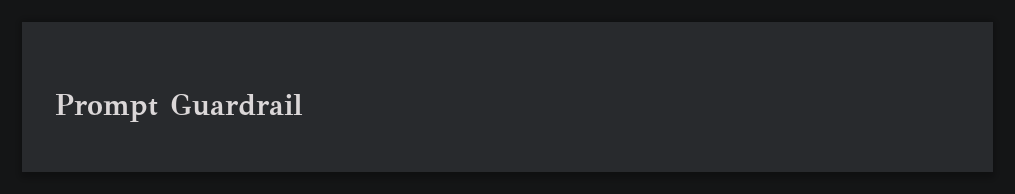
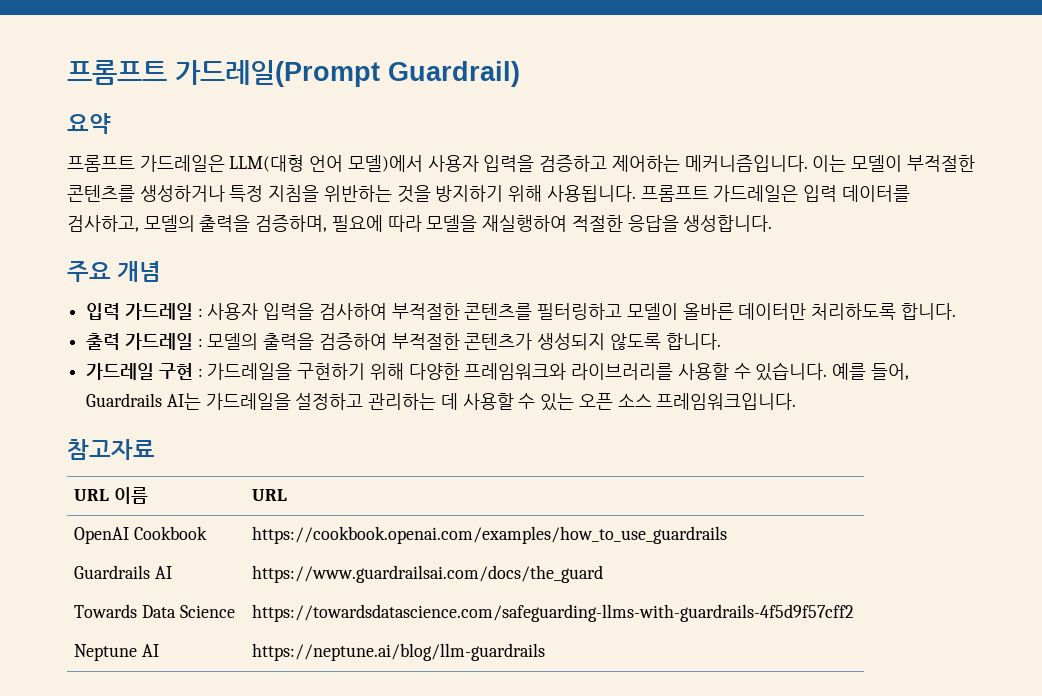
[55,93,303,122] Prompt Guardrail -> [67,60,520,87] [67,113,111,134] [67,155,975,172] [67,185,910,203] [67,215,773,232] [67,261,162,282] [86,303,956,320] [86,333,721,350] [86,362,909,381] [86,393,797,411] [67,439,155,460] [74,487,149,504] [252,489,288,501] [74,526,208,544] [252,526,728,544] [74,565,173,579] [252,565,604,583] [74,604,235,618] [252,604,855,622] [74,644,160,661] [252,643,546,661] 프롬프트 가드레일(Prompt Guardrail) // 요약 // 프롬프트 가드레일은 LLM(대형 언어 모델)에서 사용자 입력을 검증하고 제어하는 메커니즘입니다. 이는 모델이 부적절한 콘텐츠를 생성하거나 특정 지침을 위반하는 것을 방지하기 위해 사용됩니다. 프롬프트 가드레일은 입력 데이터를 검사하고, 모델의 출력을 검증하며, 필요에 따라 모델을 재실행하여 적절한 응답을 생성합니다. // 주요 개념 // 입력 가드레일 : 사용자 입력을 검사하여 부적절한 콘텐츠를 필터링하고 모델이 올바른 데이터만 처리하도록 합니다. // 출력 가드레일 : 모델의 출력을 검증하여 부적절한 콘텐츠가 생성되지 않도록 합니다. // 가드레일 구현 : 가드레일을 구현하기 위해 다양한 프레임워크와 라이브러리를 사용할 수 있습니다. 예를 들어, Guardrails AI는 가드레일을 설정하고 관리하는 데 사용할 수 있는 오픈 소스 프레임워크입니다. // 참고자료 // URL 이름 | URL // OpenAI Cookbook | https://cookbook.openai.com/examples/how_to_use_guardrails // Guardrails AI | https://www.guardrailsai.com/docs/the_guard // Towards Data Science | https://towardsdatascience.com/safeguarding-llms-with-guardrails-4f5d9f57cff2 // Neptune AI | https://neptune.ai/blog/llm-guardrails

